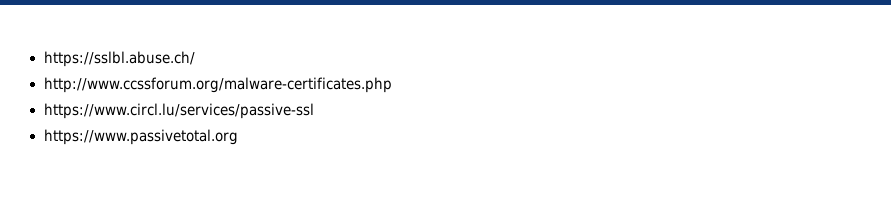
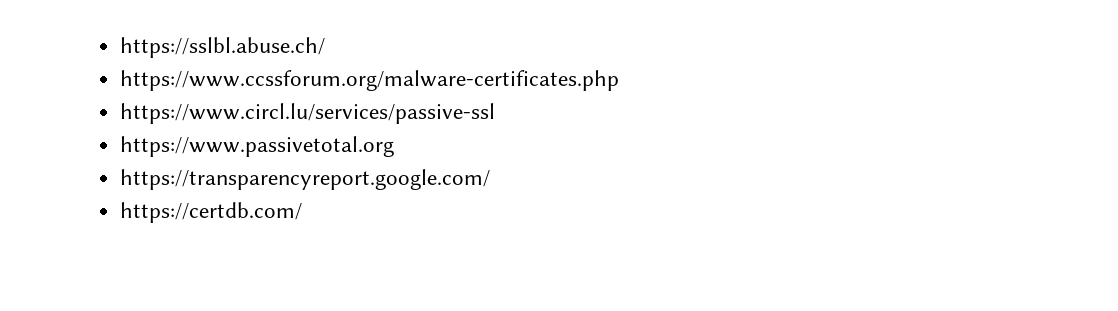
[43,77,393,93] http://www.ccssforum.org/malware-certificates.php -> [120,70,620,91] https://www.ccssforum.org/malware-certificates.php
(239, 137) none -> [120,169,491,190] [120,202,303,223] // https://transparencyreport.google.com/ // https://certdb.com/

